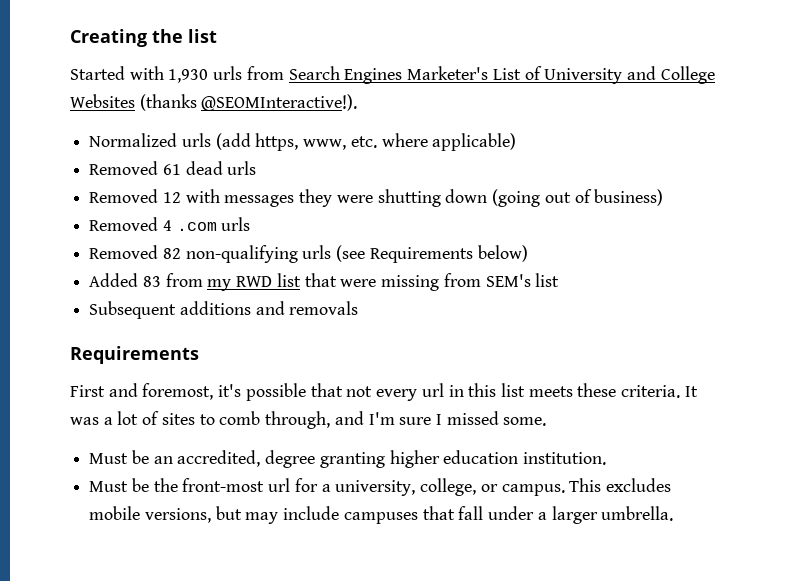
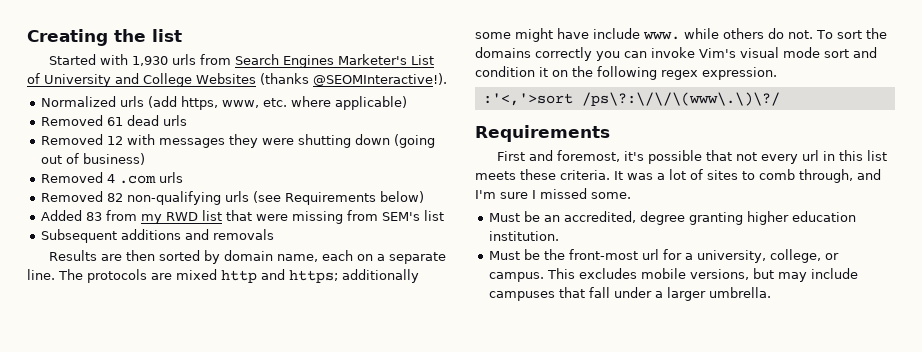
(359, 308) none -> [49,250,447,264] [27,269,419,283] [475,28,887,42] [475,47,877,61] [475,66,777,80] [482,92,780,106] // Results are then sorted by domain name, each on a separate line. The protocols are mixed http and https; additionally some might have include www. while others do not. To sort the domains correctly you can invoke Vim's visual mode sort and condition it on the following regex expression. // :'<,'>sort /ps\?:\/\/\(www\.\)\?/

